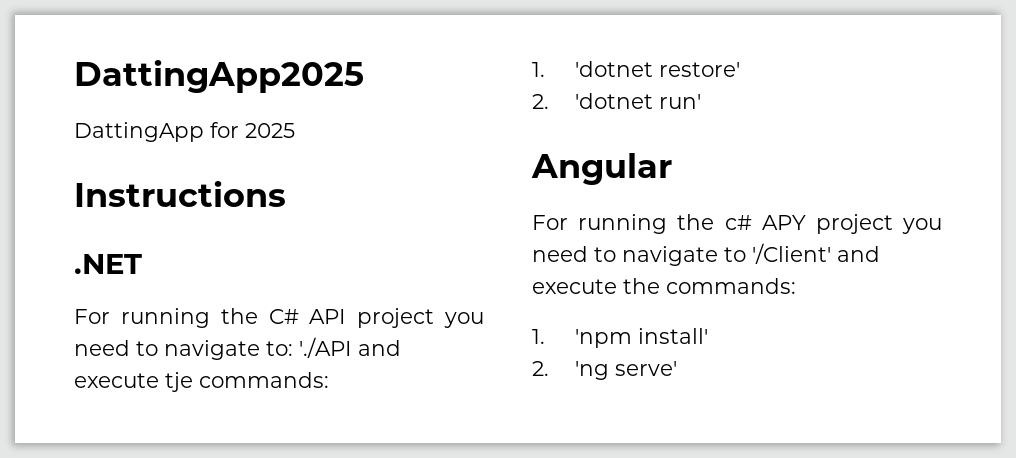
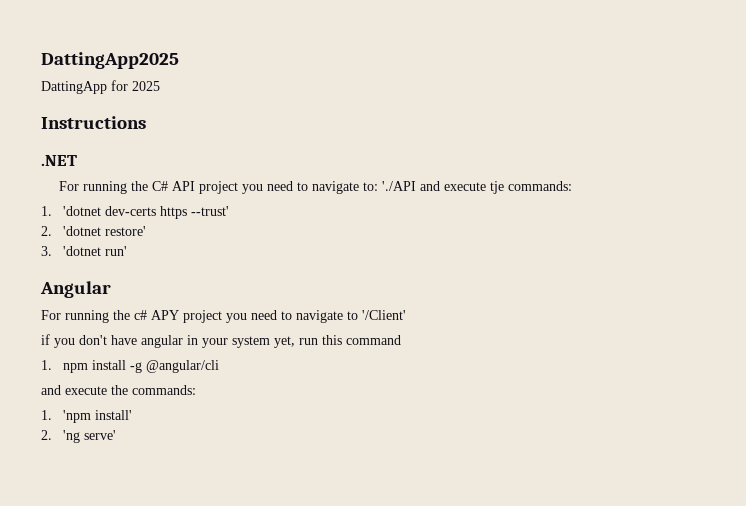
(653, 69) none -> [104,206,229,219] [41,226,101,236] dev-certs https --trust' // 2. 'dotnet
[532,94,549,109] 2. -> [41,246,52,256] 3.
(831, 253) none -> [41,334,401,348] [41,360,219,373] // if you don't have angular in your system yet, run this command // 1. npm install -g @angular/cli //

